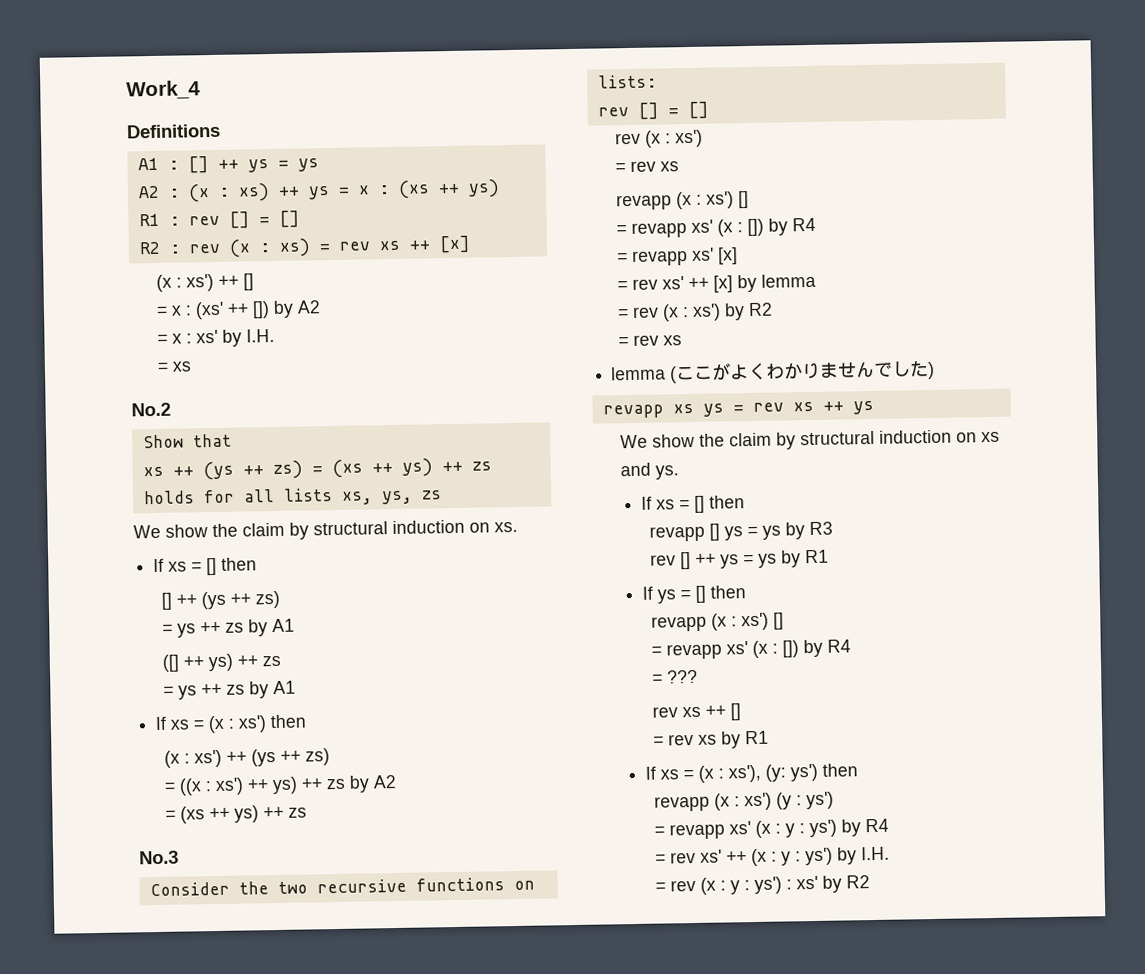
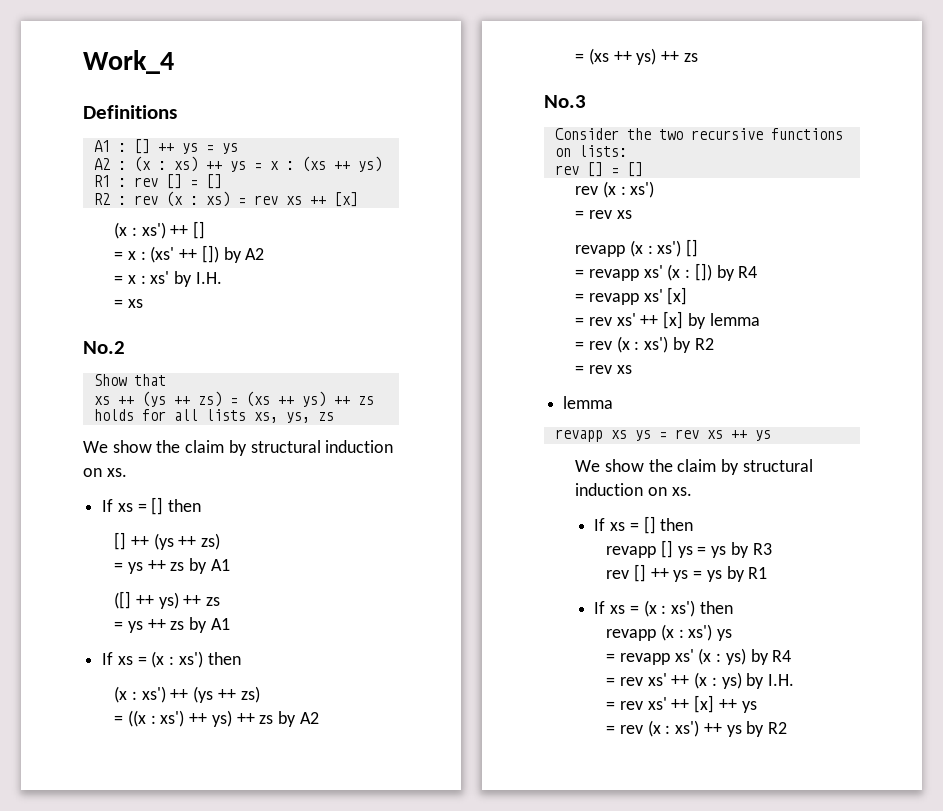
[669,360,936,384] (ここがよくわかりませんでした) -> (614, 402) none
[981,431,1001,443] [620,462,680,480] xs and ys. -> [671,487,692,496] xs.
[656,585,746,604] [650,612,784,632] [650,639,851,660] [651,669,698,684] [651,703,741,721] [652,730,769,749] [644,763,858,783] [653,791,834,812] [653,819,837,840] ys = [] then // revapp (x : xs') [] // = revapp xs' (x : []) by R4 // = ??? // rev xs ++ [] // = rev xs by R1 // If xs = (x : xs'), (y: ys') then // revapp (x : xs') (y : ys') // = revapp xs' (x : y : ys') -> [610,600,733,617] [606,624,733,641] [606,648,746,665] xs = (x : xs') then // revapp (x : xs') ys // = revapp xs' (x : ys)
[780,846,890,866] [654,875,818,895] y : ys') by I.H. // = rev (x : y : ys') : xs' -> [721,672,795,689] [606,695,757,713] [606,720,742,737] ys) by I.H. // = rev xs' ++ [x] ++ ys // = rev (x : xs') ++ ys

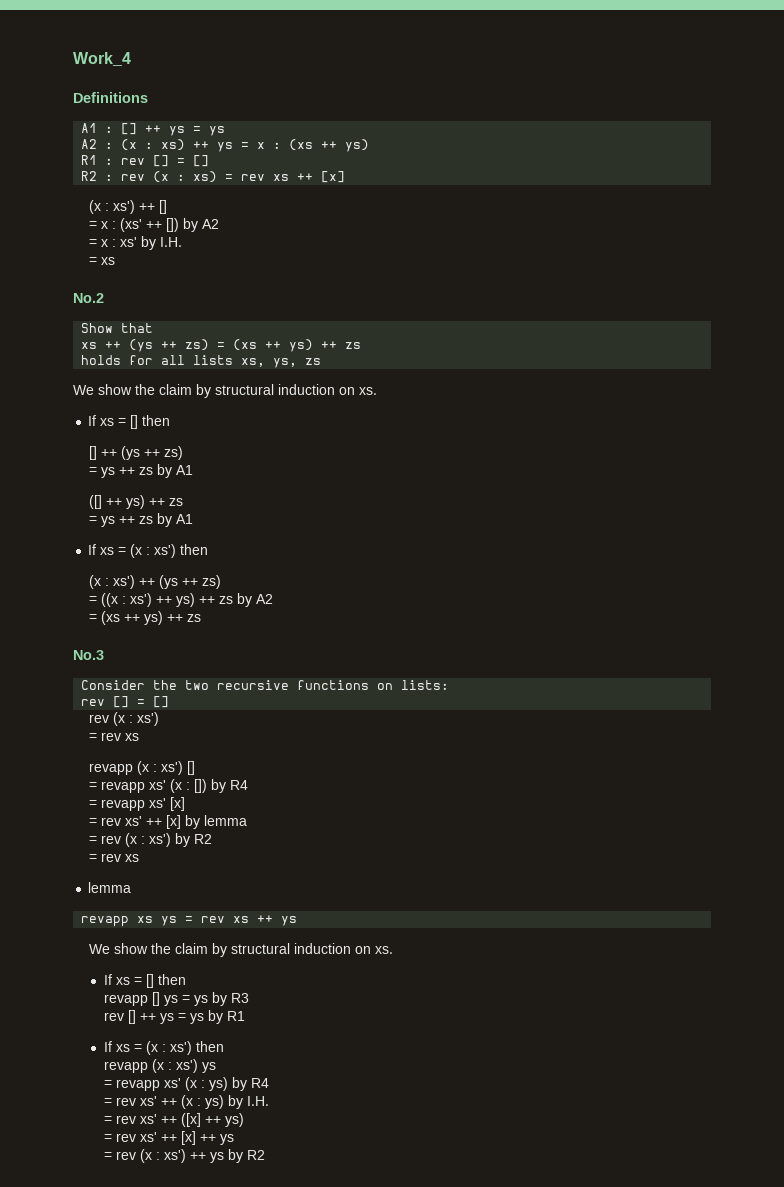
(795, 680) none -> [104,1113,245,1127] // = rev xs' ++ ([x] ++ ys)

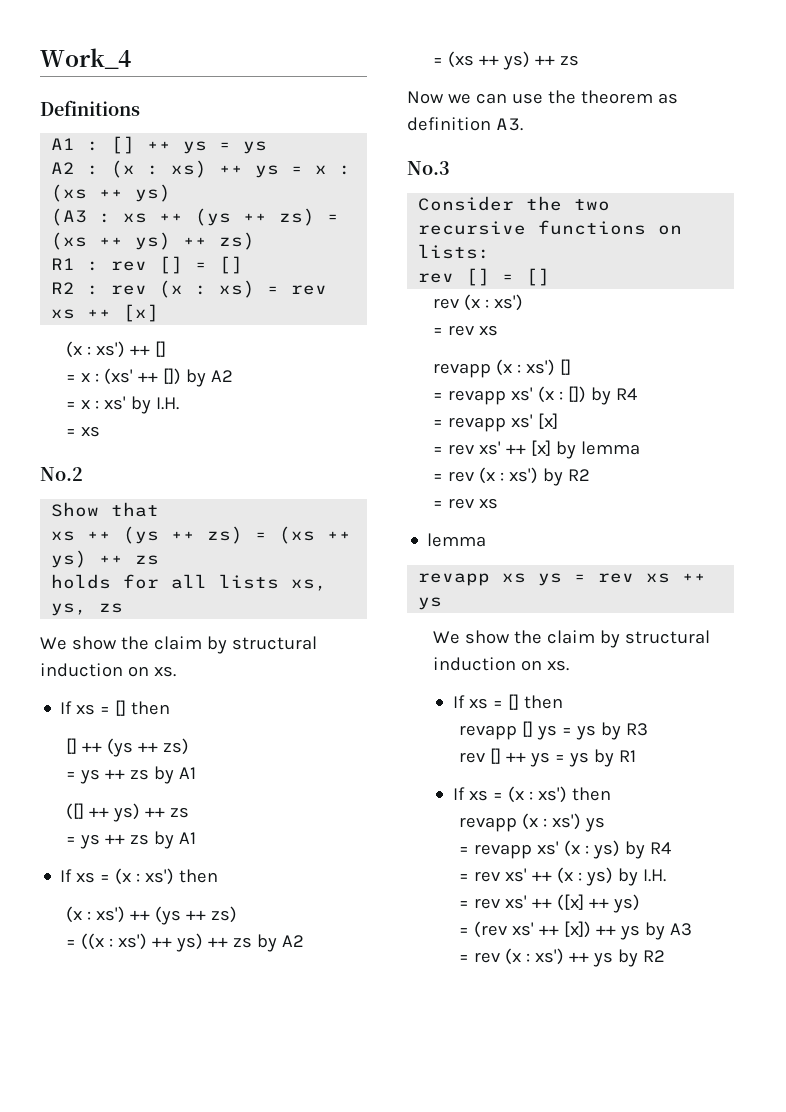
(370, 145) none -> [51,208,340,226] [51,232,256,250] // (A3 : xs ++ (ys ++ zs) = (xs ++ ys) ++ zs)
(201, 618) none -> [407,90,678,104] [407,117,523,131] // Now we can use the theorem as definition A3.
[116,1131,235,1145] rev xs' ++ [x] ++ ys -> [473,921,692,940] (rev xs' ++ [x]) ++ ys by A3

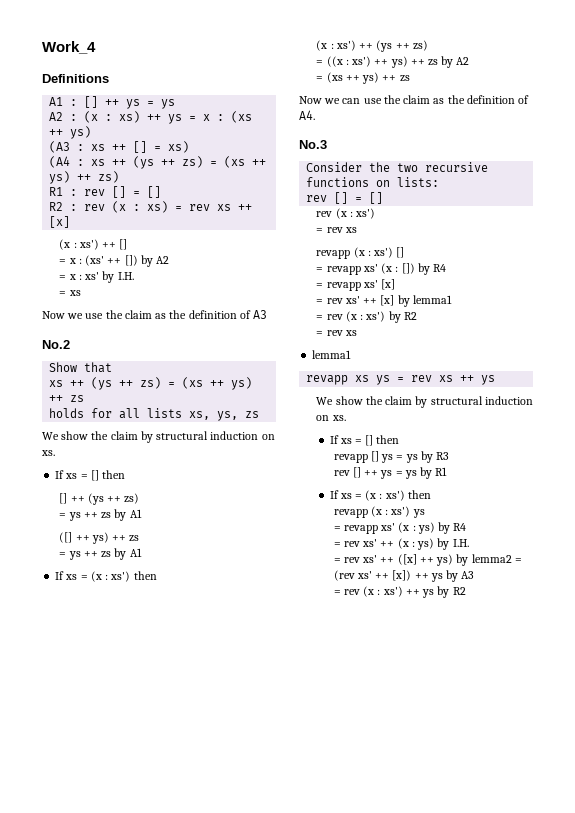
(184, 217) none -> [133,141,190,153] [49,156,127,168] [] = xs) // (A4 : xs ++
(100, 431) none -> [42,310,268,319] // Now we use the claim as the definition of A3
[580,90,678,104] [407,117,523,131] theorem as definition A3. -> [403,95,530,104] [299,110,315,120] claim as the definition of A4.
[580,441,640,455] lemma -> [412,295,452,304] lemma1
[427,533,487,547] lemma -> [312,350,352,359] lemma1
(640, 903) // -> [456,554,512,566] by lemma2

